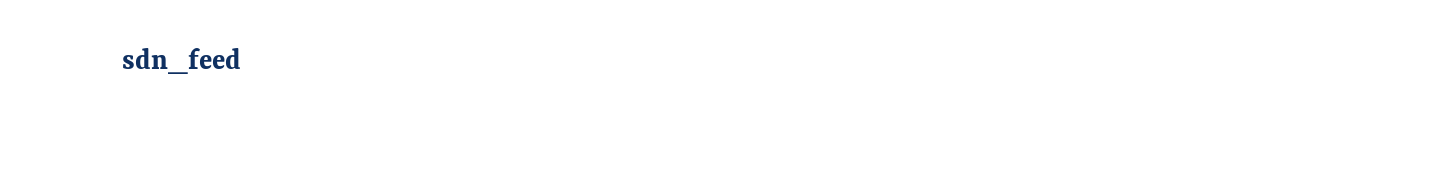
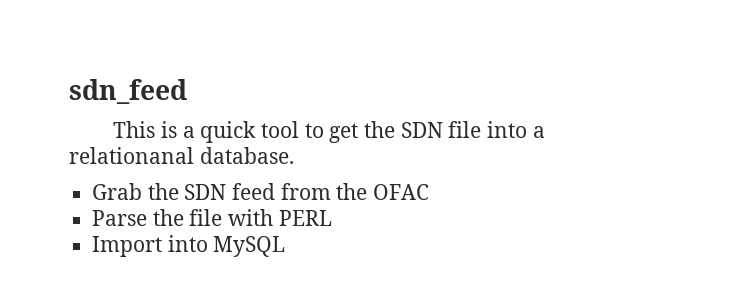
(241, 61) none -> [113,121,545,143] [69,147,294,164] [92,183,430,200] [92,209,332,226] [92,235,286,257] // This is a quick tool to get the SDN file into a relationanal database. // Grab the SDN feed from the OFAC // Parse the file with PERL // Import into MySQL

